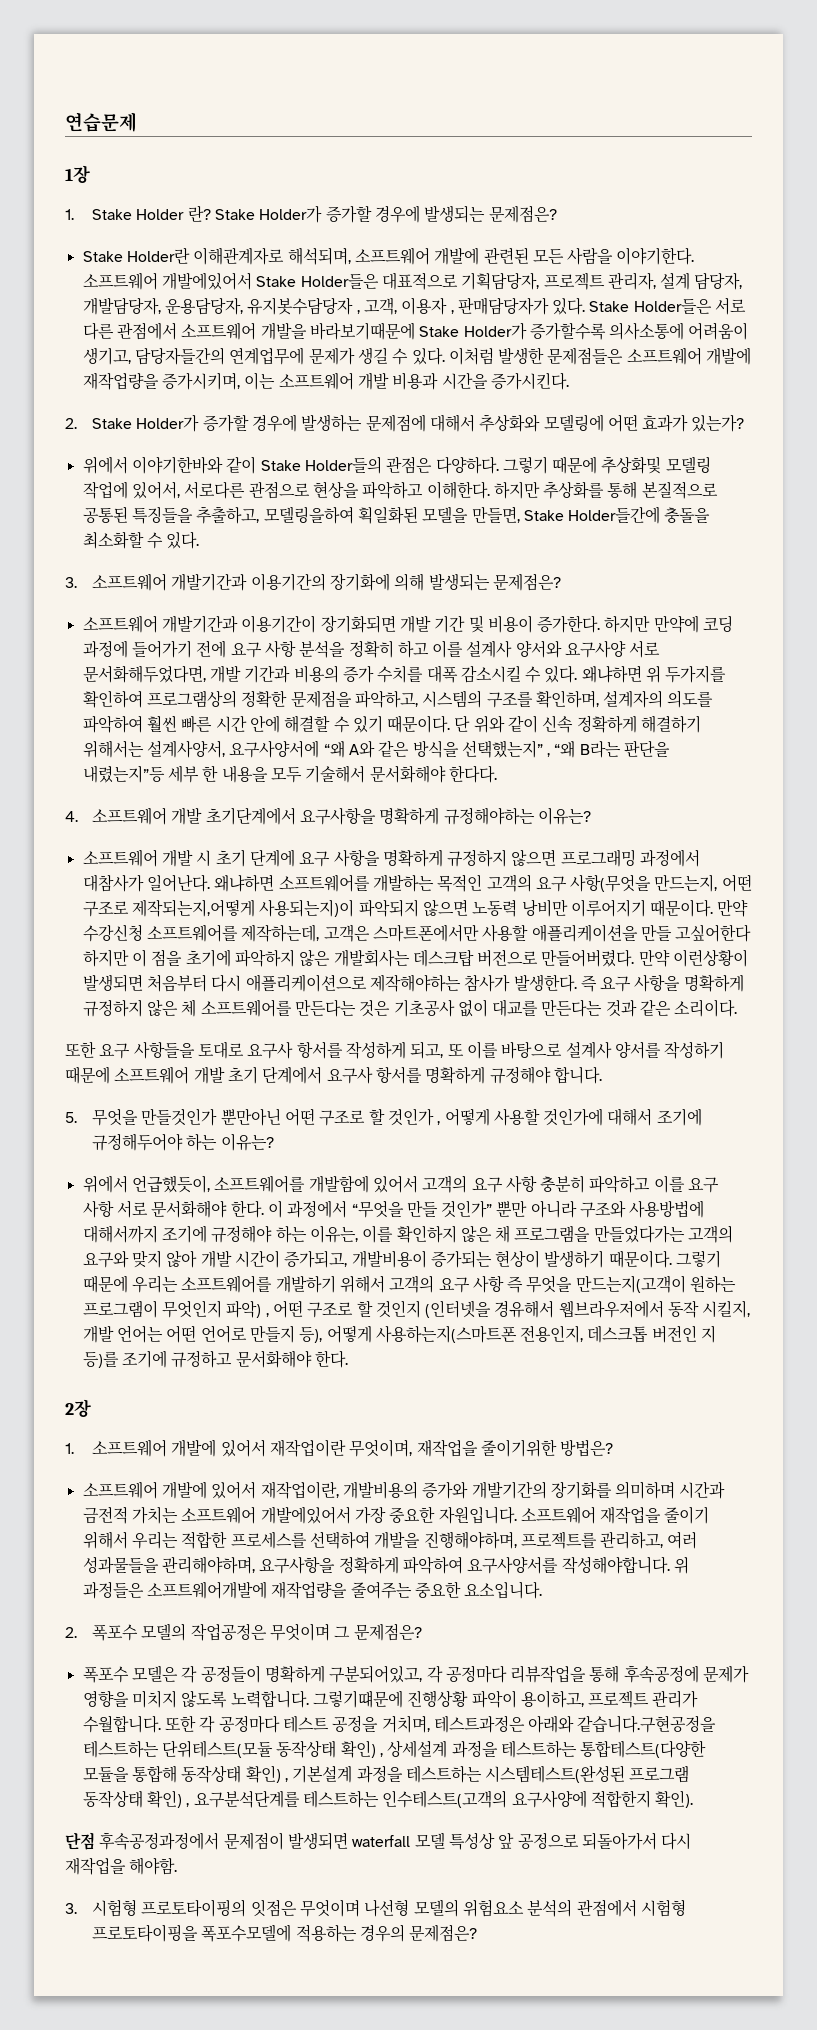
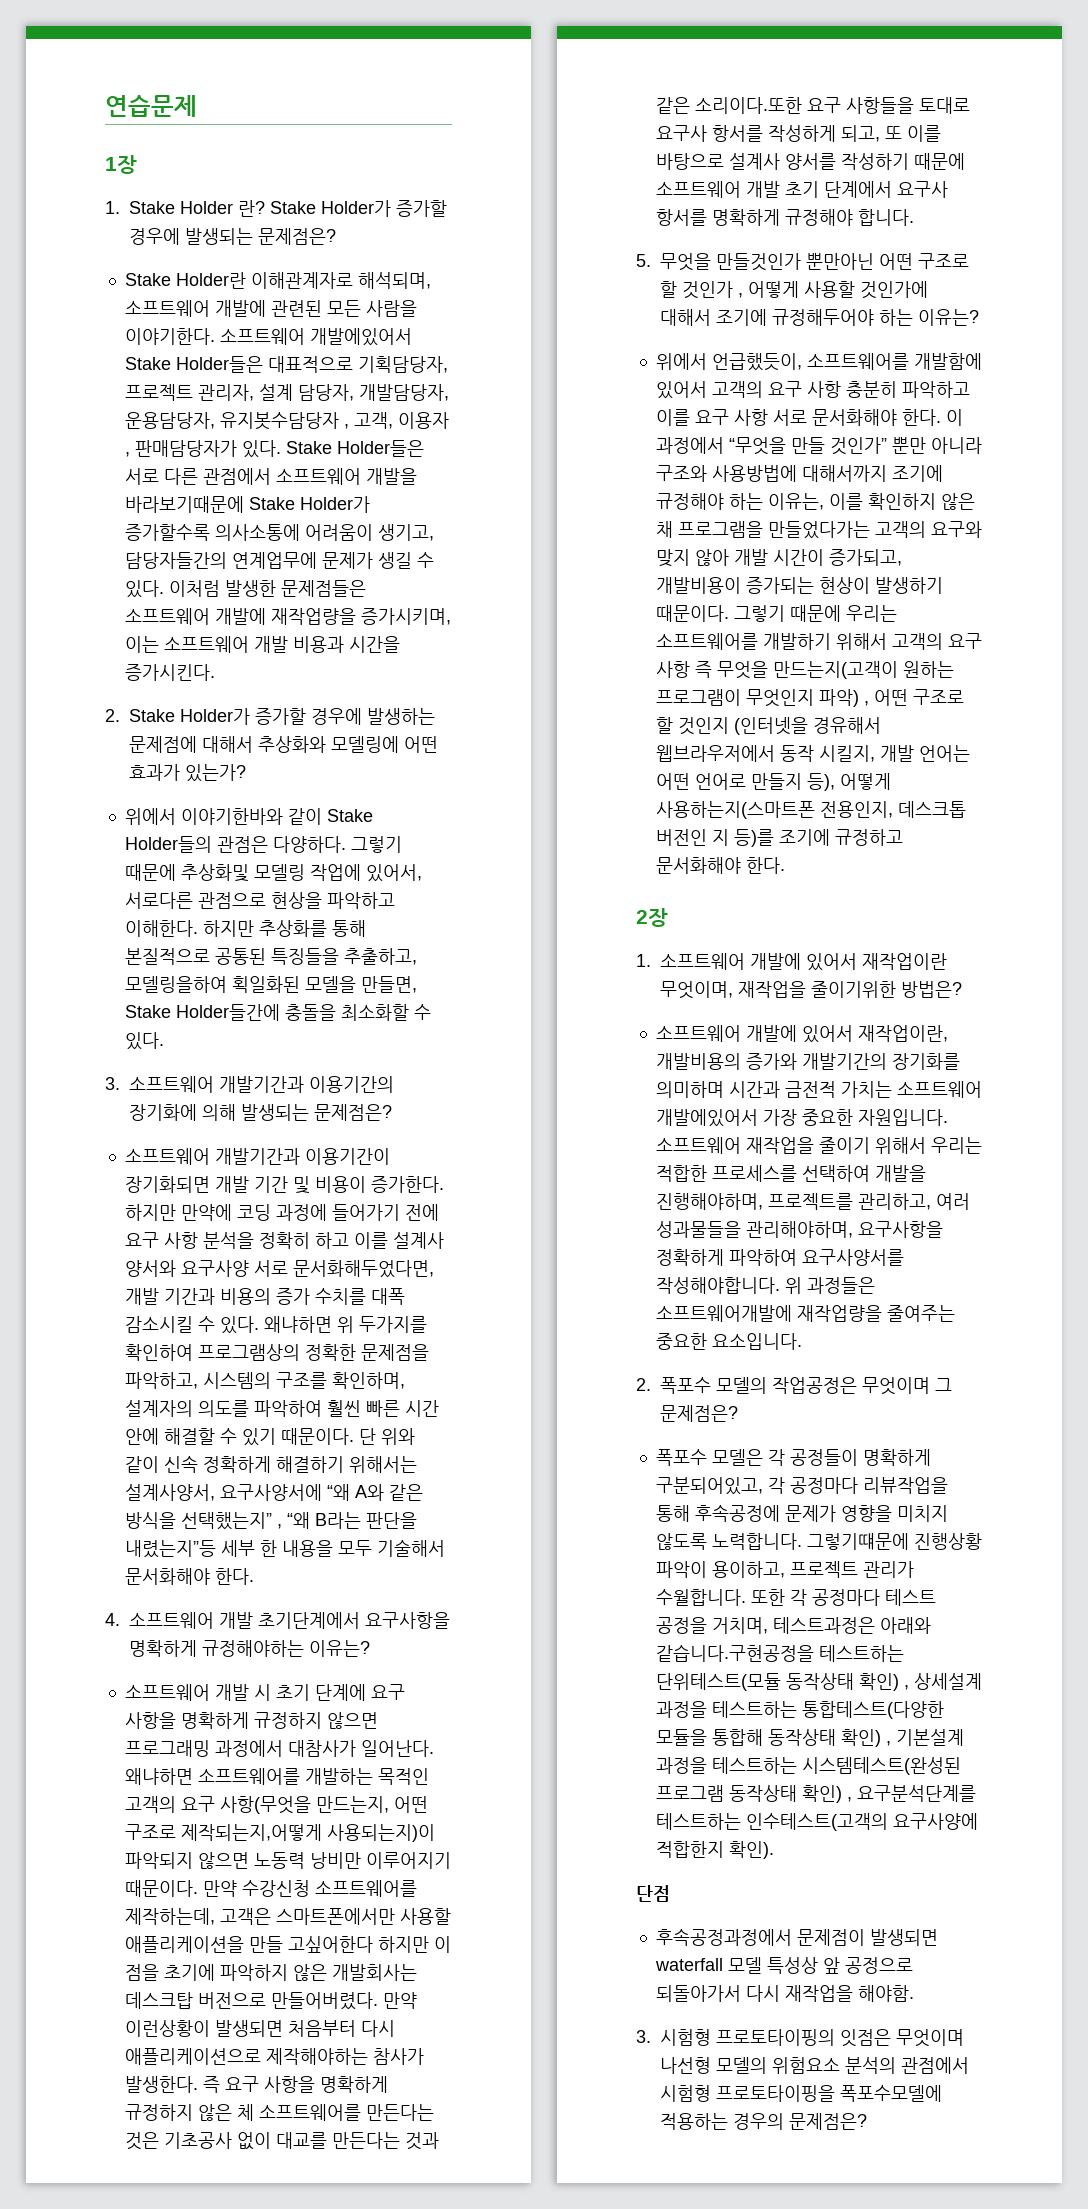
[448,765,497,783] 한다다. -> [214,1568,254,1585] 한다.
[674,999,738,1017] [65,1041,96,1058] 소리이다. // 또한 -> [694,97,802,114] 소리이다.또한
(95, 1841) none -> (670, 1893) //

